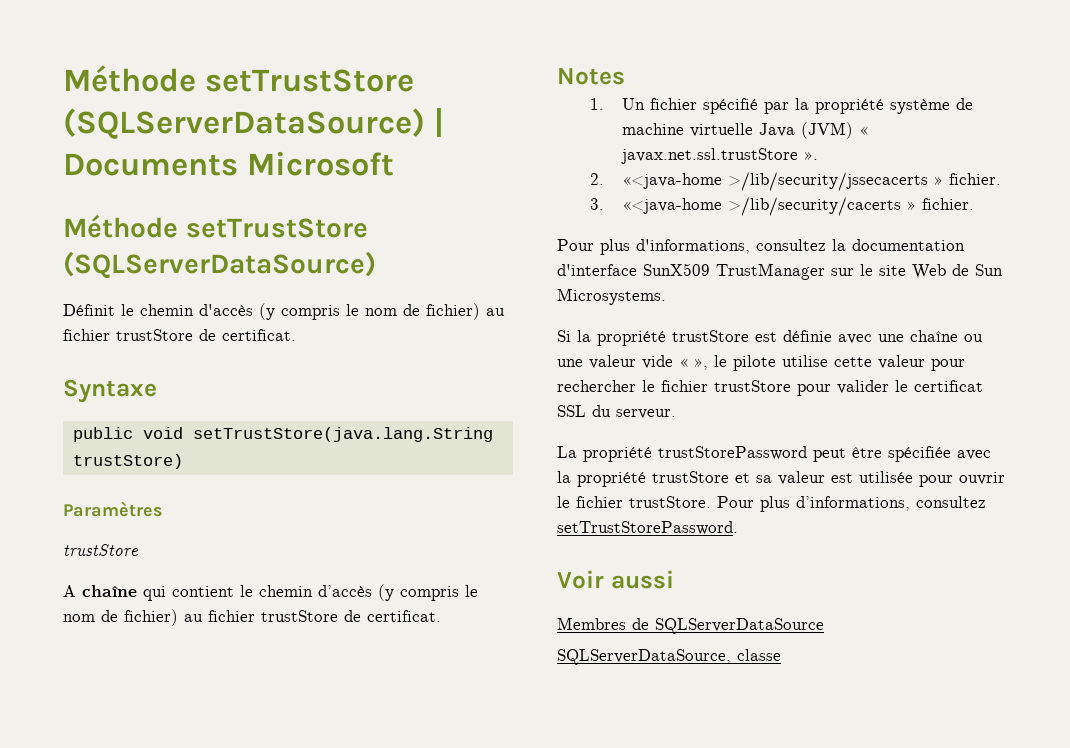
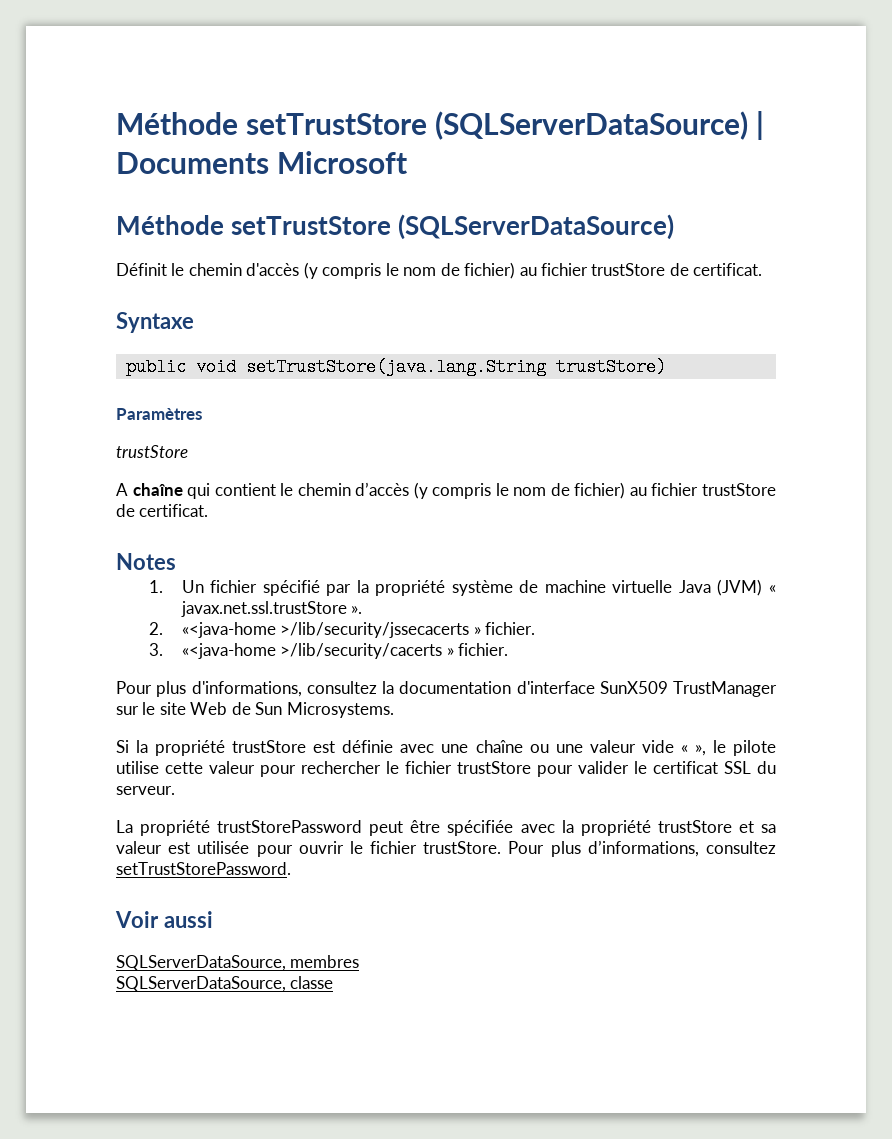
[557,617,824,634] Membres de SQLServerDataSource -> [116,955,360,971] SQLServerDataSource, membres

